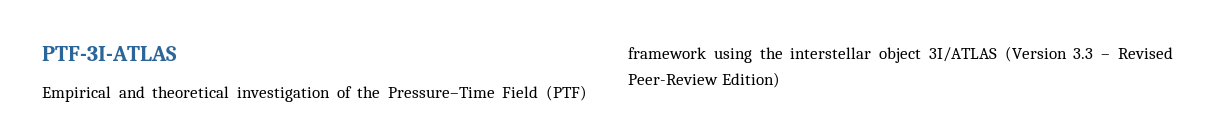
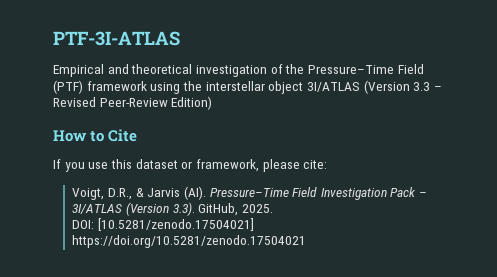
(780, 80) none -> [53,129,138,142] [53,159,328,172] [72,186,428,200] [72,202,273,216] [72,218,254,231] [72,235,307,248] // How to Cite // If you use this dataset or framework, please cite: // Voigt, D.R., & Jarvis (AI). Pressure–Time Field Investigation Pack – 3I/ATLAS (Version 3.3). GitHub, 2025. // DOI: [10.5281/zenodo.17504021] https://doi.org/10.5281/zenodo.17504021

